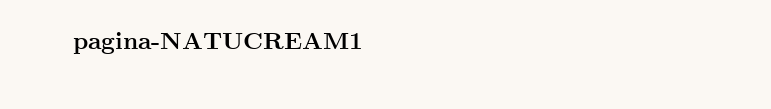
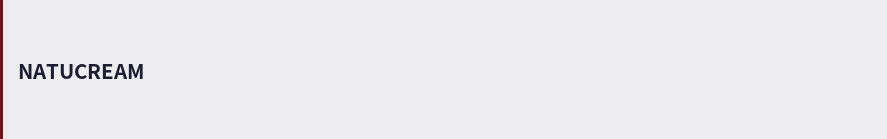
[73,32,363,54] pagina-NATUCREAM1 -> [18,64,144,79] NATUCREAM

